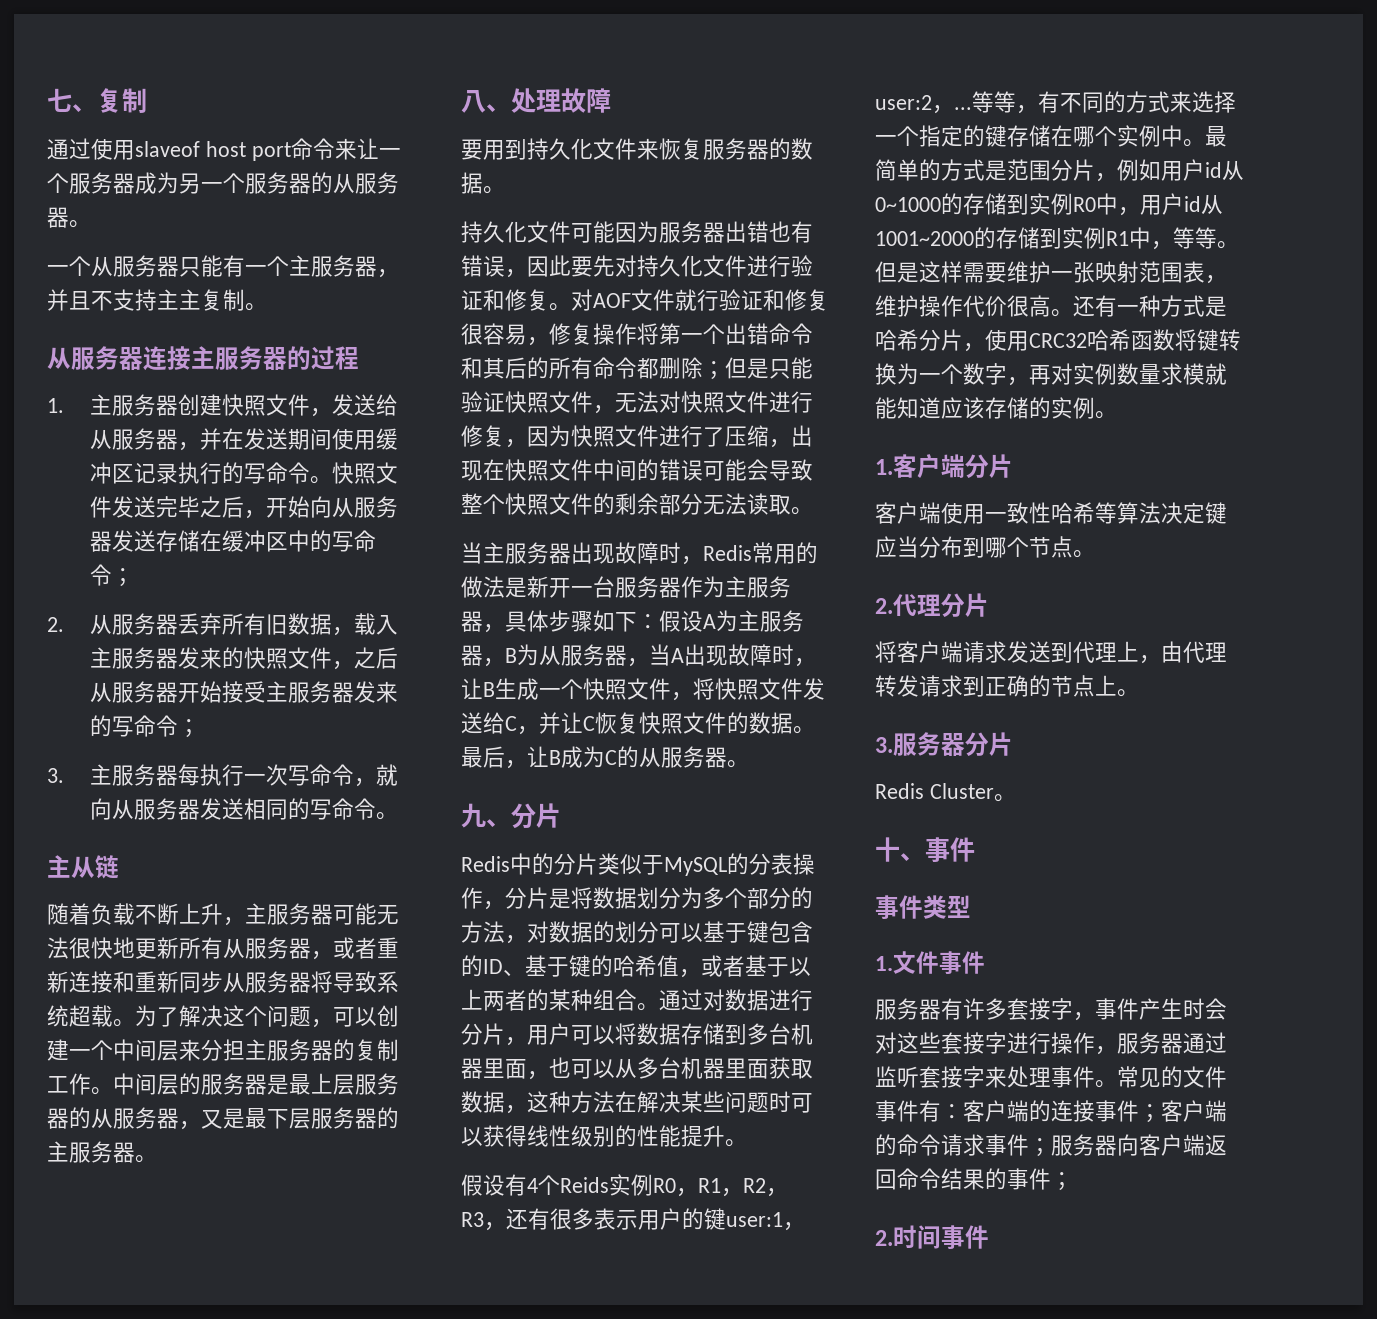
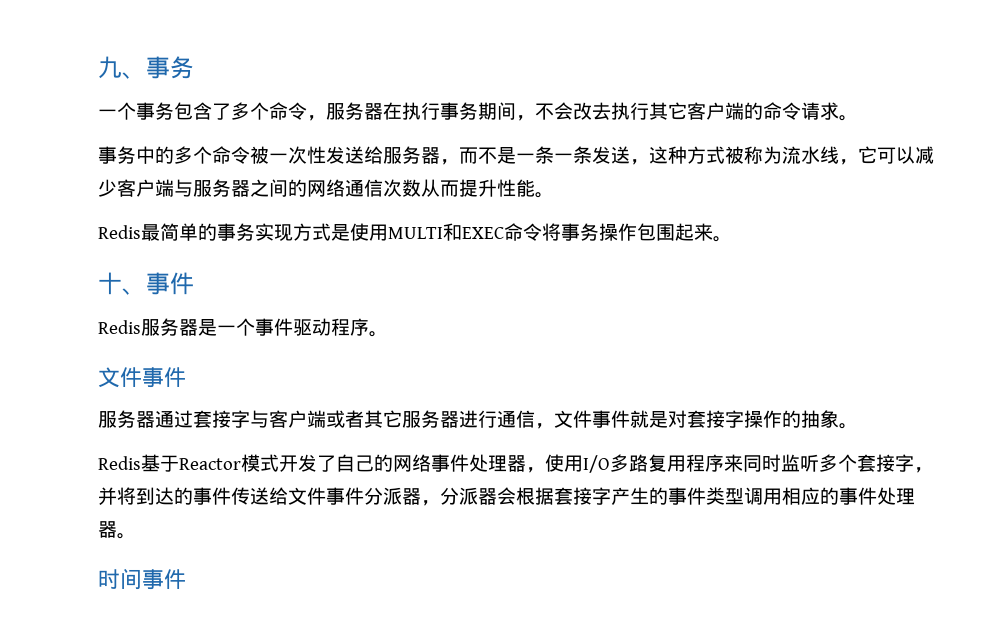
[47,88,147,113] [47,138,401,161] [47,172,399,194] [47,207,91,228] [47,255,399,278] [47,289,267,311] [47,346,359,371] [47,394,398,417] [89,428,398,451] [89,462,398,484] [89,496,398,519] [89,530,376,552] [89,564,134,587] [47,613,398,636] [89,647,398,670] [89,681,398,703] [89,715,200,738] [47,764,398,787] [89,798,398,820] [47,855,119,879] [47,903,399,926] [47,937,399,960] [47,971,399,993] [47,1005,399,1028] [47,1039,399,1061] [47,1073,399,1095] [47,1107,399,1130] [47,1141,157,1163] [461,88,611,113] [461,138,813,160] [461,172,505,194] [461,221,813,243] [461,255,813,278] [461,289,829,311] [461,323,813,346] [461,357,813,380] [461,391,813,414] [461,425,813,448] [461,459,813,481] [461,493,813,515] [461,542,818,565] [461,576,791,598] [461,610,804,633] [461,644,816,667] [461,678,825,701] [461,712,815,735] [461,746,749,769] [461,803,561,829] [461,853,815,876] [461,887,813,910] [461,921,813,944] [461,955,811,978] [461,989,813,1011] [461,1023,813,1046] [461,1057,813,1080] [461,1091,813,1114] [461,1125,747,1147] [461,1174,788,1197] [461,1208,805,1231] [875,91,1236,114] [875,125,1227,147] [875,159,1244,182] [875,193,1223,216] [875,227,1239,250] [875,261,1227,284] [875,295,1227,317] [875,329,1241,352] [875,363,1227,386] [875,397,1117,419] [875,454,1013,478] [875,502,1227,524] [875,536,1095,558] [875,593,989,617] [875,641,1227,664] [875,675,1139,697] [875,732,1013,756] [875,783,1016,802] [875,837,975,862] [875,895,971,919] [875,951,985,974] [875,998,1227,1021] [875,1032,1227,1055] [875,1066,1227,1088] [875,1100,1227,1123] [875,1134,1227,1157] [875,1168,1073,1191] [875,1230,893,1246] 七、复制 // 通过使用slaveof host port命令来让一个服务器成为另一个服务器的从服务器。 // 一个从服务器只能有一个主服务器，并且不支持主主复制。 // 从服务器连接主服务器的过程 // 1.主服务器创建快照文件，发送给从服务器，并在发送期间使用缓冲区记录执行的写命令。快照文件发送完毕之后，开始向从服务器发送存储在缓冲区中的写命令； // 2.从服务器丢弃所有旧数据，载入主服务器发来的快照文件，之后从服务器开始接受主服务器发来的写命令； // 3.主服务器每执行一次写命令，就向从服务器发送相同的写命令。 // 主从链 // 随着负载不断上升，主服务器可能无法很快地更新所有从服务器，或者重新连接和重新同步从服务器将导致系统超载。为了解决这个问题，可以创建一个中间层来分担主服务器的复制工作。中间层的服务器是最上层服务器的从服务器，又是最下层服务器的主服务器。 // 八、处理故障 // 要用到持久化文件来恢复服务器的数据。 // 持久化文件可能因为服务器出错也有错误，因此要先对持久化文件进行验证和修复。对AOF文件就行验证和修复很容易，修复操作将第一个出错命令和其后的所有命令都删除；但是只能验证快照文件，无法对快照文件进行修复，因为快照文件进行了压缩，出现在快照文件中间的错误可能会导致整个快照文件的剩余部分无法读取。 // 当主服务器出现故障时，Redis常用的做法是新开一台服务器作为主服务器，具体步骤如下：假设A为主服务器，B为从服务器，当A出现故障时，让B生成一个快照文件，将快照文件发送给C，并让C恢复快照文件的数据。最后，让B成为C的从服务器。 // 九、分片 // Redis中的分片类似于MySQL的分表操作，分片是将数据划分为多个部分的方法，对数据的划分可以基于键包含的ID、基于键的哈希值，或者基于以上两者的某种组合。通过对数据进行分片，用户可以将数据存储到多台机器里面，也可以从多台机器里面获取数据，这种方法在解决某些问题时可以获得线性级别的性能提升。 // 假设有4个Reids实例R0，R1，R2，R3，还有很多表示用户的键user:1，user:2，...等等，有不同的方式来选择一个指定的键存储在哪个实例中。最简单的方式是范围分片，例如用户id从0~1000的存储到实例R0中，用户id从1001~2000的存储到实例R1中，等等。但是这样需要维护一张映射范围表，维护操作代价很高。还有一种方式是哈希分片，使用CRC32哈希函数将键转换为一个数字，再对实例数量求模就能知道应该存储的实例。 // 1.客户端分片 // 客户端使用一致性哈希等算法决定键应当分布到哪个节点。 // 2.代理分片 // 将客户端请求发送到代理上，由代理转发请求到正确的节点上。 // 3.服务器分片 // Redis Cluster。 // 十、事件 // 事件类型 // 1.文件事件 // 服务器有许多套接字，事件产生时会对这些套接字进行操作，服务器通过监听套接字来处理事件。常见的文件事件有：客户端的连接事件；客户端的命令请求事件；服务器向客户端返回命令结果的事件； // 2. -> [98,56,194,79] [98,102,858,121] [98,146,934,165] [98,179,554,198] [98,223,732,242] [98,272,194,295] [98,318,388,337] [98,367,186,388] [98,410,858,429] [98,454,933,473] [98,487,915,506] [98,521,136,539] 九、事务 // 一个事务包含了多个命令，服务器在执行事务期间，不会改去执行其它客户端的命令请求。 // 事务中的多个命令被一次性发送给服务器，而不是一条一条发送，这种方式被称为流水线，它可以减少客户端与服务器之间的网络通信次数从而提升性能。 // Redis最简单的事务实现方式是使用MULTI和EXEC命令将事务操作包围起来。 // 十、事件 // Redis服务器是一个事件驱动程序。 // 文件事件 // 服务器通过套接字与客户端或者其它服务器进行通信，文件事件就是对套接字操作的抽象。 // Redis基于Reactor模式开发了自己的网络事件处理器，使用I/O多路复用程序来同时监听多个套接字，并将到达的事件传送给文件事件分派器，分派器会根据套接字产生的事件类型调用相应的事件处理器。 //

